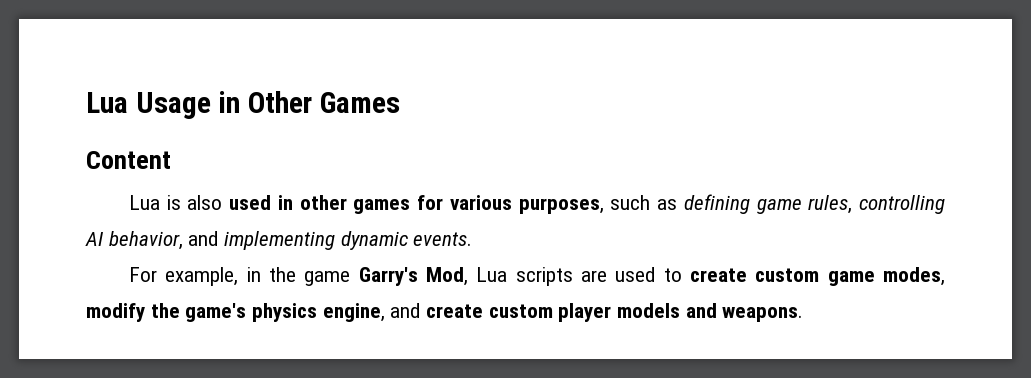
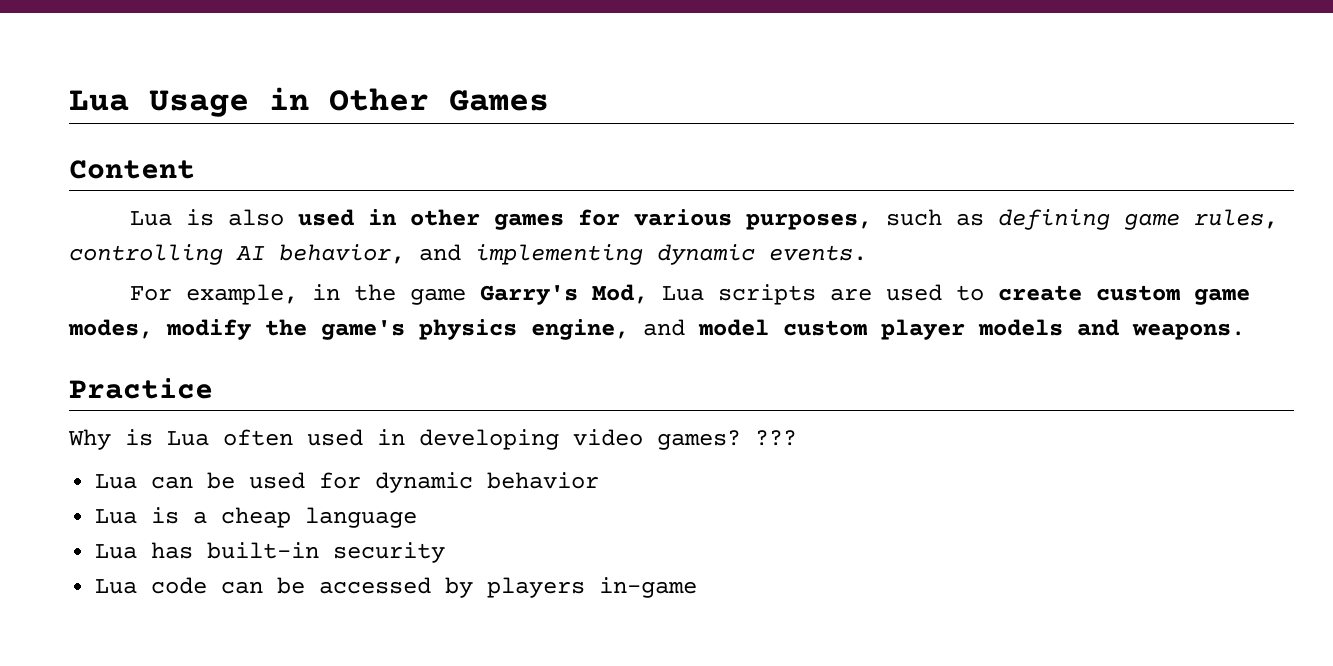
[426,304,484,318] create -> [698,319,769,336] model
(804, 314) none -> [69,378,213,399] [68,429,797,450] [95,472,600,493] [95,507,418,528] [95,542,446,563] [95,577,698,598] // Practice // Why is Lua often used in developing video games? ??? // Lua can be used for dynamic behavior // Lua is a cheap language // Lua has built-in security // Lua code can be accessed by players in-game

